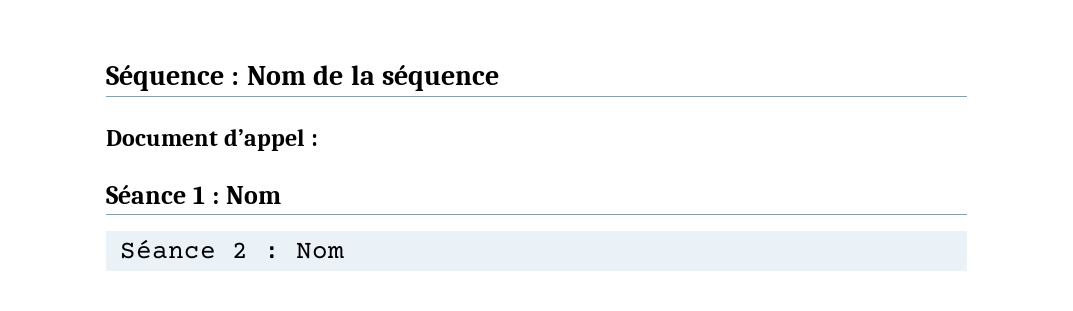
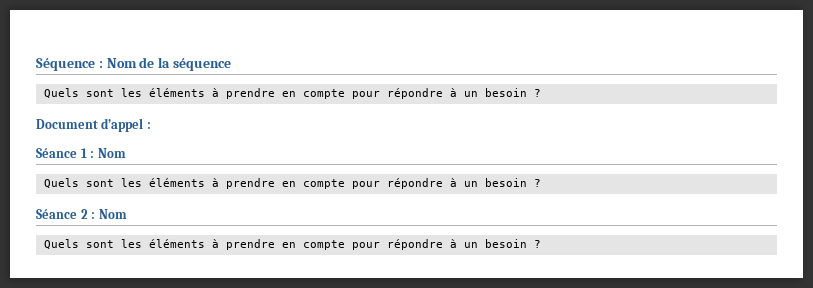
(500, 78) none -> [43,88,541,99] // Quels sont les éléments à prendre en compte pour répondre à un besoin ?
[119,239,344,259] Séance 2 : Nom -> [43,178,541,189] [36,209,127,219] [43,239,541,250] Quels sont les éléments à prendre en compte pour répondre à un besoin ? // Séance 2 : Nom // Quels sont les éléments à prendre en compte pour répondre à un besoin ?

